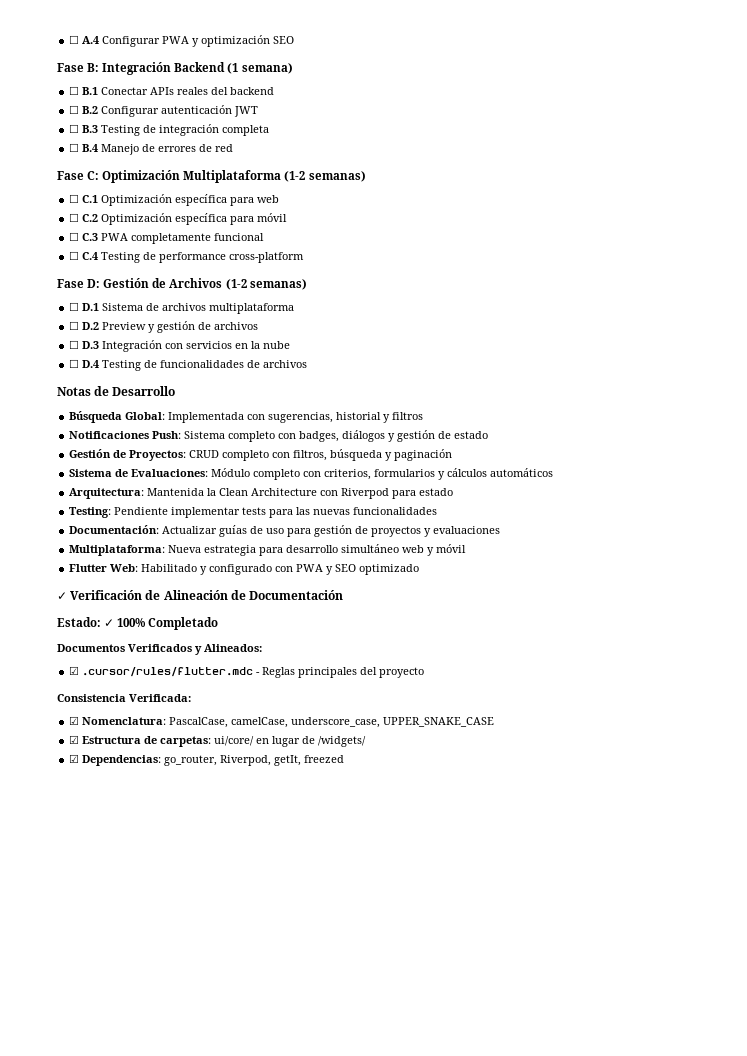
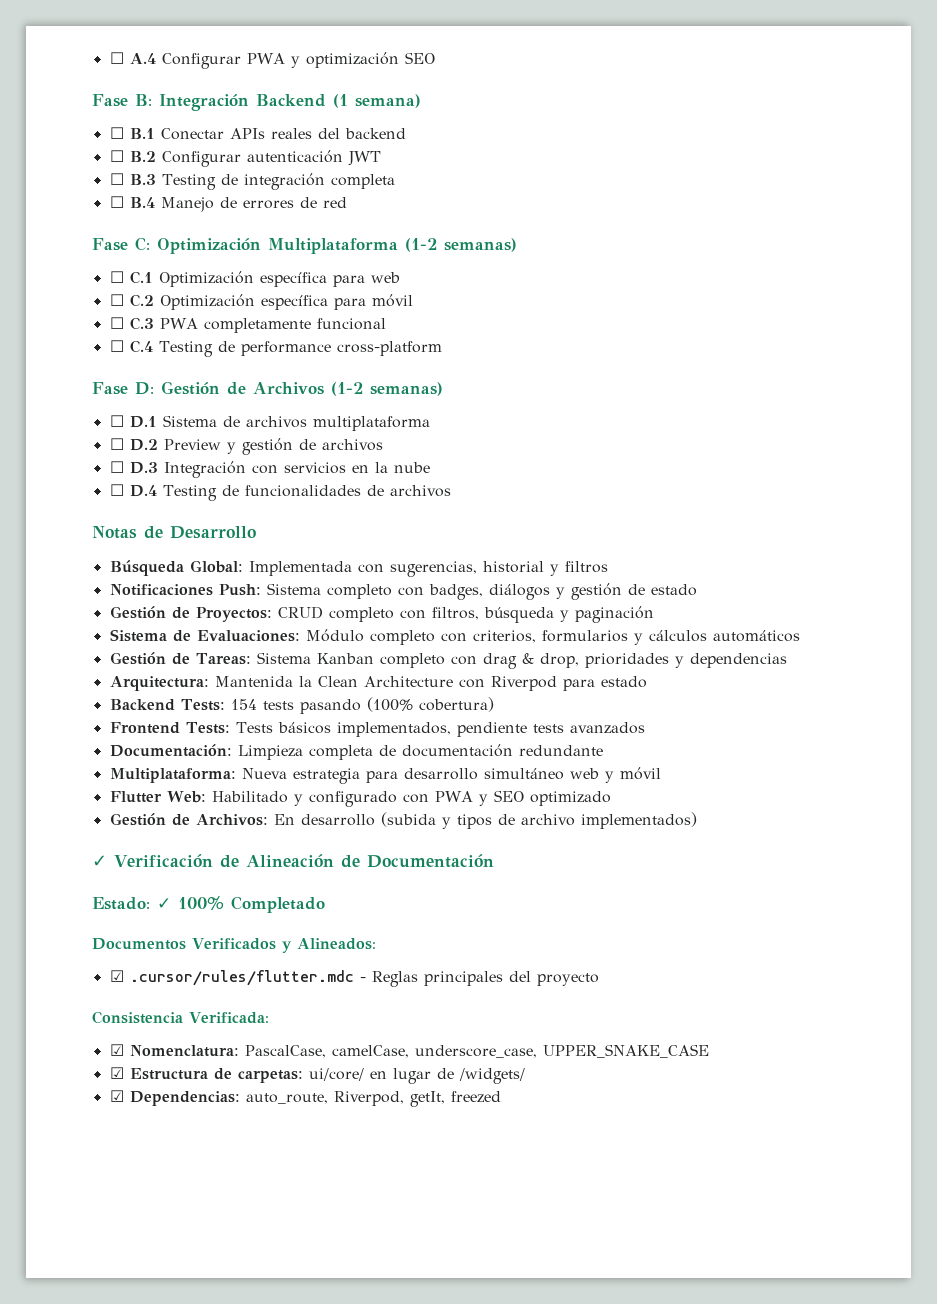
(554, 472) none -> [109,652,787,669] // Gestión de Tareas: Sistema Kanban completo con drag & drop, prioridades y dependencias
[69,507,438,518] [69,525,501,537] Testing: Pendiente implementar tests para las nuevas funcionalidades // Documentación: Actualizar guías de uso para gestión de proyectos y evaluaciones -> [109,697,494,714] [109,722,645,737] [109,744,603,760] Backend Tests: 154 tests pasando (100% cobertura) // Frontend Tests: Tests básicos implementados, pendiente tests avanzados // Documentación: Limpieza completa de documentación redundante
(420, 569) none -> [109,812,697,829] // Gestión de Archivos: En desarrollo (subida y tipos de archivo implementados)
[164,755,218,766] go_router, -> [245,1093,328,1104] auto_route,

